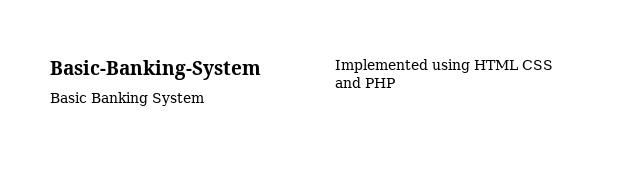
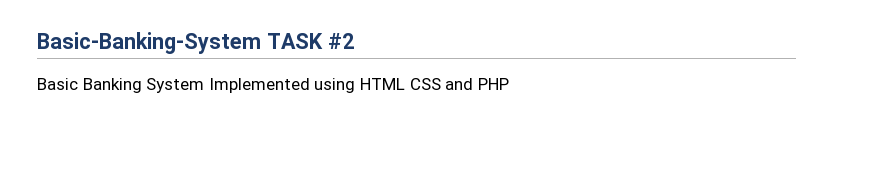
(261, 70) none -> [266,33,354,49] TASK #2

